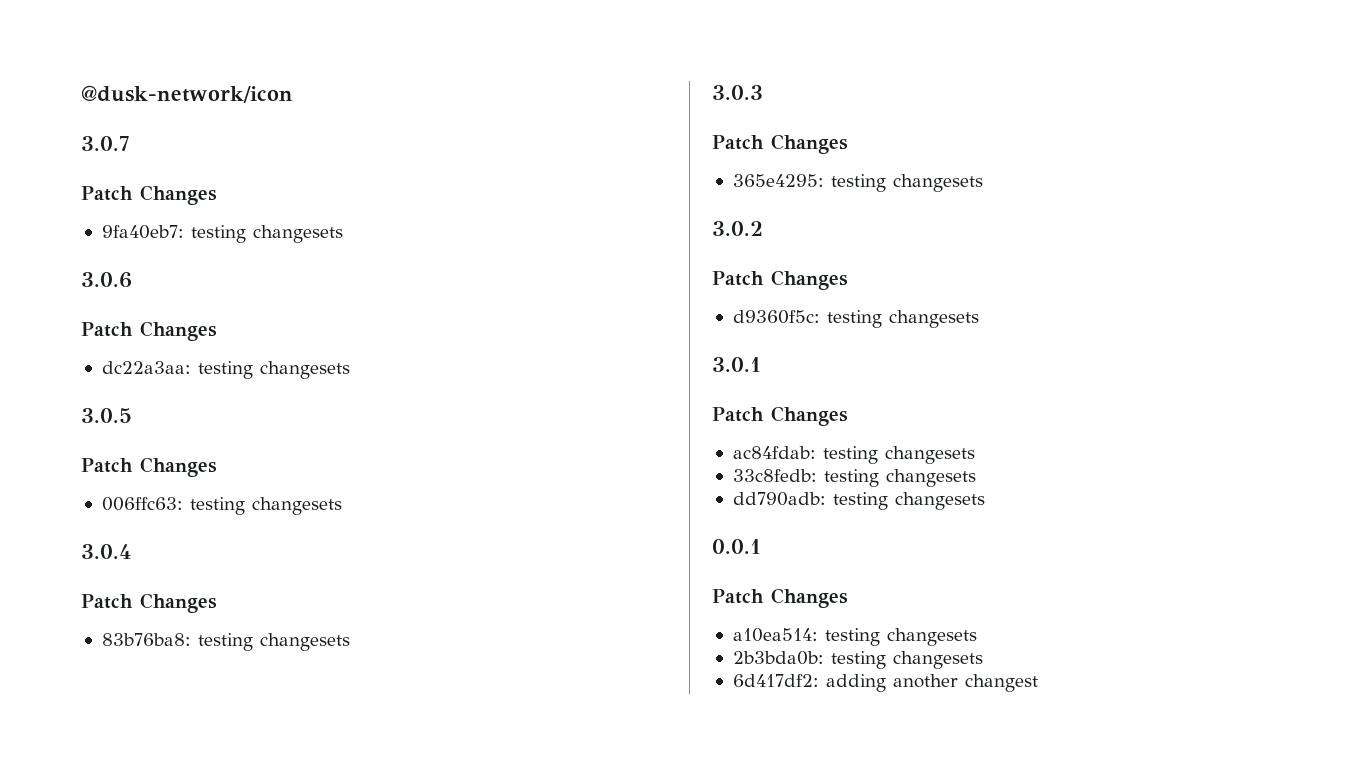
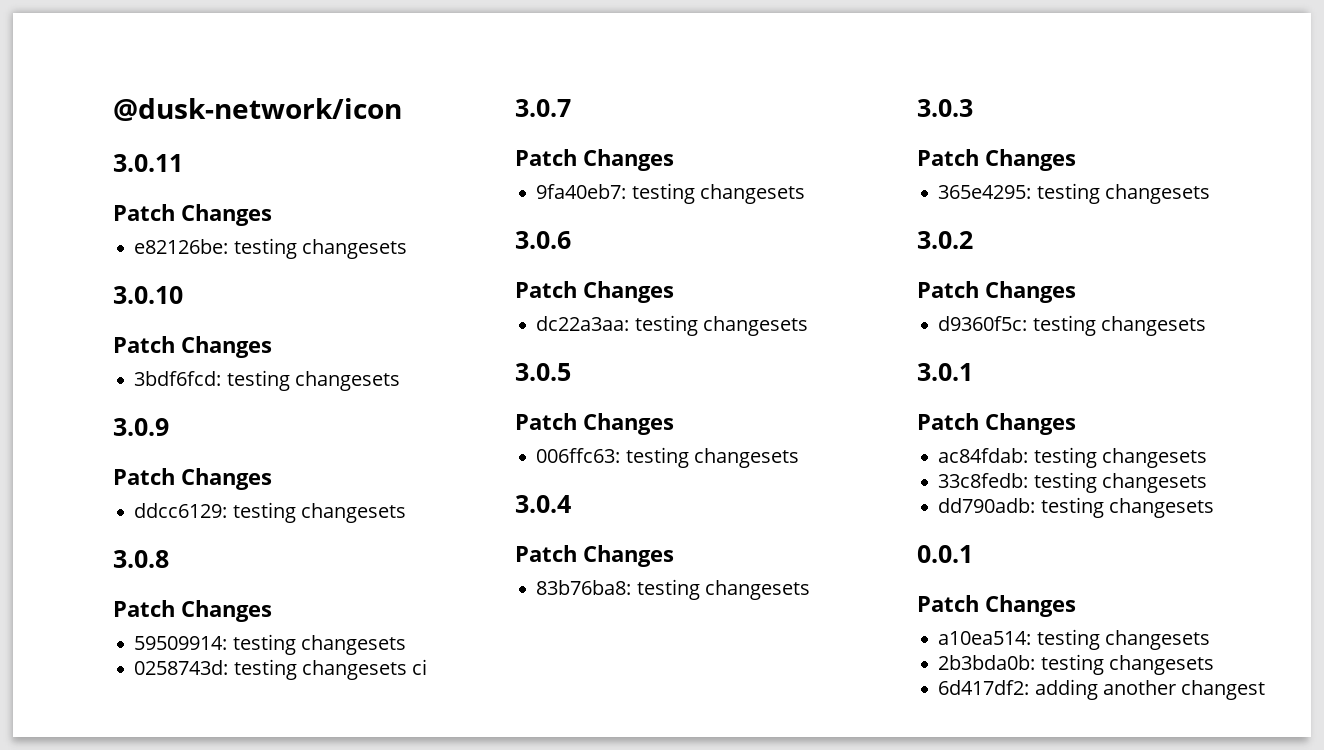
(293, 94) none -> [113,154,183,172] [113,204,272,226] [134,238,407,259] [113,286,183,304] [113,336,272,358] [134,370,400,391] [113,418,169,436] [113,468,272,490] [134,502,406,523] [113,550,169,568] [113,600,272,622] [134,634,406,655] [134,659,428,680] // 3.0.11 // Patch Changes // e82126be: testing changesets // 3.0.10 // Patch Changes // 3bdf6fcd: testing changesets // 3.0.9 // Patch Changes // ddcc6129: testing changesets // 3.0.8 // Patch Changes // 59509914: testing changesets // 0258743d: testing changesets ci

